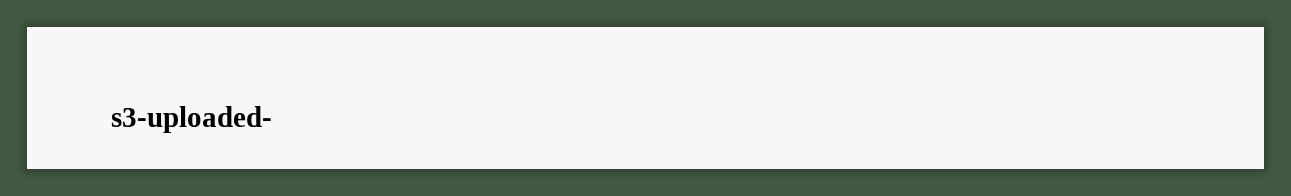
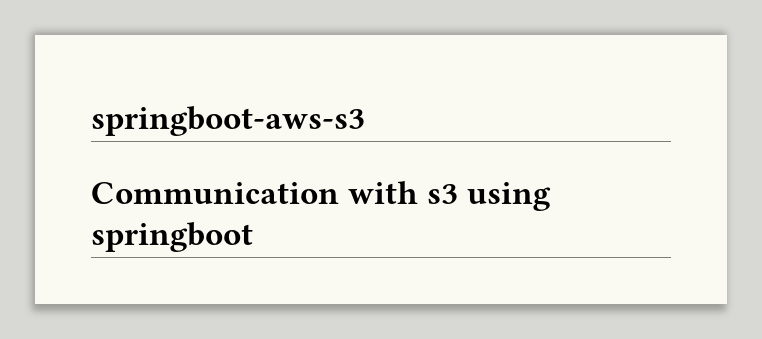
[111,106,272,133] s3-uploaded- -> [91,106,365,136] [91,181,552,211] [91,222,253,252] springboot-aws-s3 // Communication with s3 using springboot

